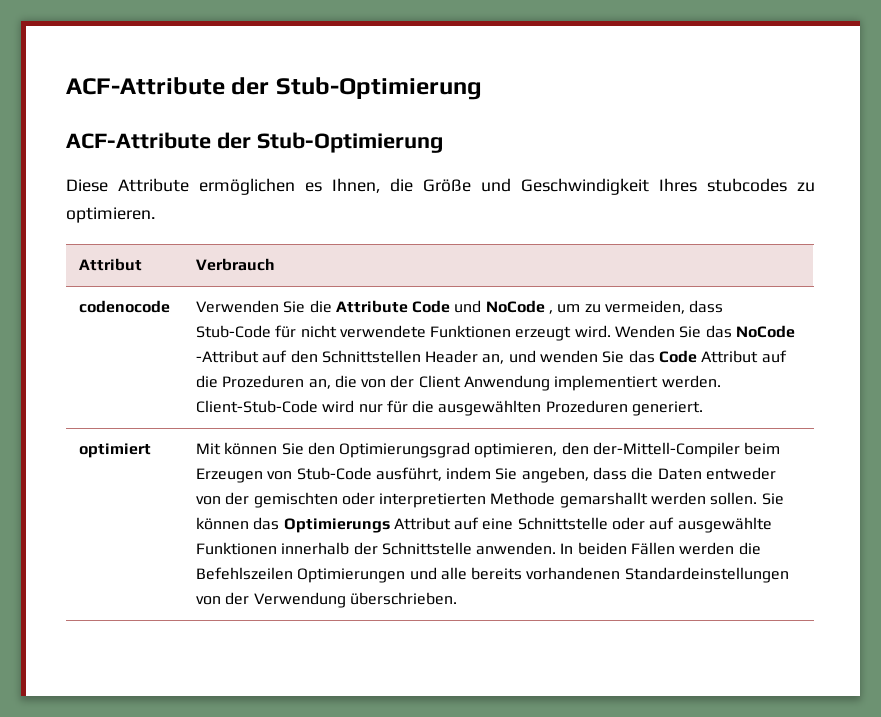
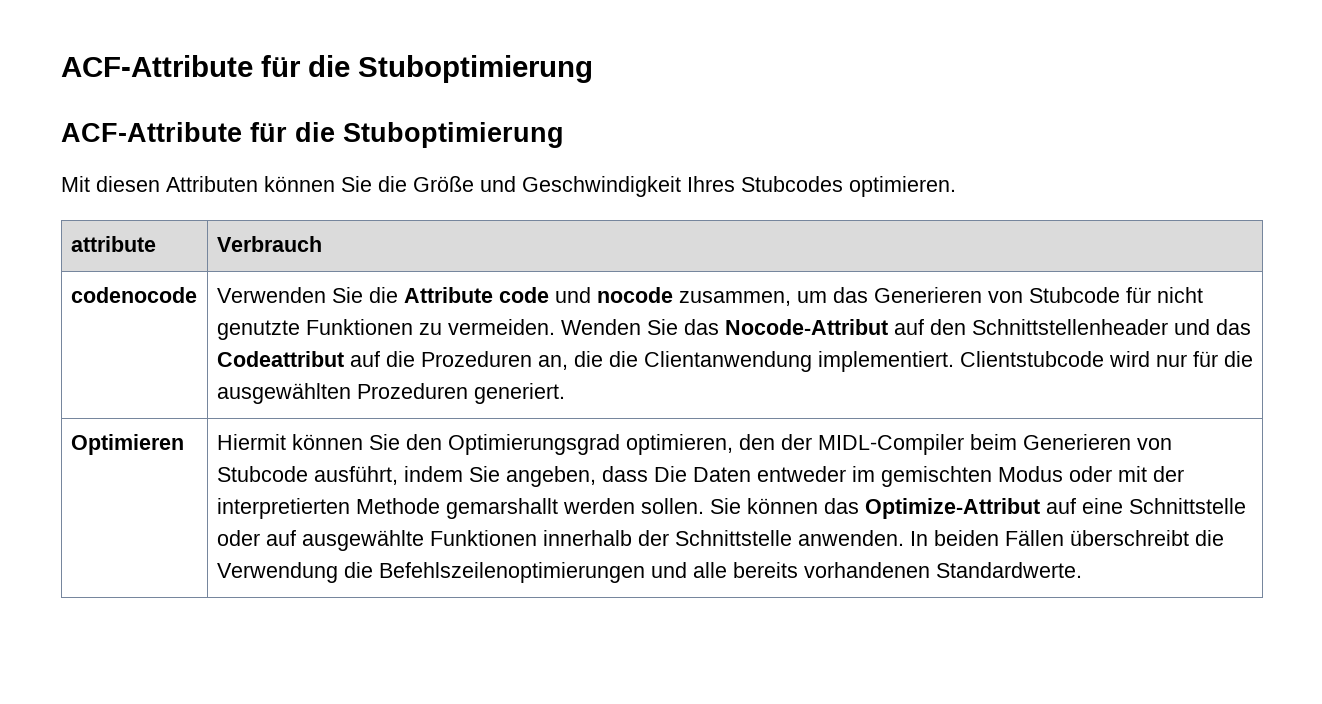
[66,77,482,100] [66,132,443,153] [66,178,380,195] ACF-Attribute der Stub-Optimierung // ACF-Attribute der Stub-Optimierung // Diese Attribute ermöglichen es Ihnen, -> [61,55,593,83] [61,122,564,148] [61,176,372,192] ACF-Attribute für die Stuboptimierung // ACF-Attribute für die Stuboptimierung // Mit diesen Attributen können Sie
[707,178,815,192] stubcodes zu -> [741,176,843,192] Stubcodes
[78,258,142,271] Attribut -> [70,236,156,252] attribute
[412,300,724,314] [195,325,796,341] [195,350,759,364] Code und NoCode , um zu vermeiden, dass Stub-Code für nicht verwendete Funktionen erzeugt wird. Wenden Sie das NoCode -Attribut auf den Schnittstellen Header an, und wenden Sie das Code Attribut -> [498,287,1203,306] [216,319,1251,340] [216,351,344,367] code und nocode zusammen, um das Generieren von Stubcode für nicht genutzte Funktionen zu vermeiden. Wenden Sie das Nocode-Attribut auf den Schnittstellenheader und das Codeattribut
[361,375,721,391] [195,400,318,413] von der Client Anwendung implementiert werden. Client-Stub-Code -> [608,351,1104,372] die Clientanwendung implementiert. Clientstubcode
[78,443,151,458] [195,443,221,455] optimiert | Mit -> [70,434,184,455] [216,434,286,450] Optimieren | Hiermit
[593,442,781,458] [195,467,372,483] der-Mittell-Compiler beim Erzeugen von Stub-Code -> [780,434,1172,455] [216,466,308,482] der MIDL-Compiler beim Generieren von Stubcode
[631,467,654,480] die -> [653,466,687,482] Die
[195,492,375,508] von der gemischten oder -> [851,466,1184,487] im gemischten Modus oder mit der
[283,517,451,533] Optimierungs Attribut -> [864,498,1040,519] Optimize-Attribut
[679,542,761,555] [195,567,789,583] [195,592,457,608] werden die Befehlszeilen Optimierungen und alle bereits vorhandenen Standardeinstellungen von der Verwendung überschrieben. -> [1069,530,1224,546] [216,562,1082,583] überschreibt die Verwendung die Befehlszeilenoptimierungen und alle bereits vorhandenen Standardwerte.

